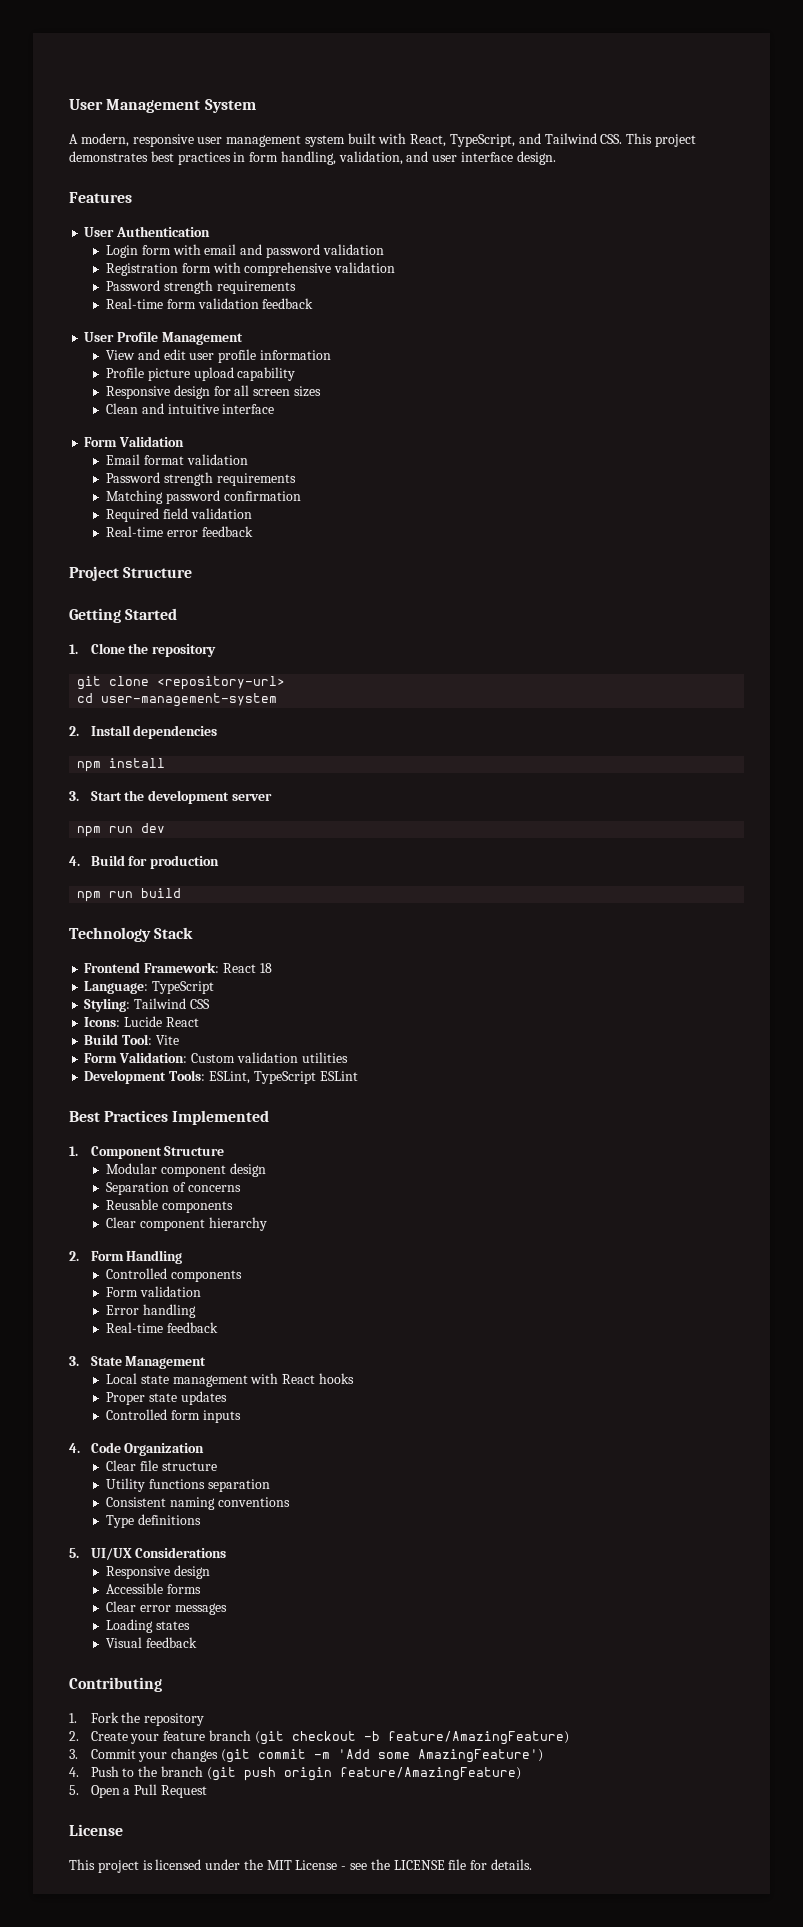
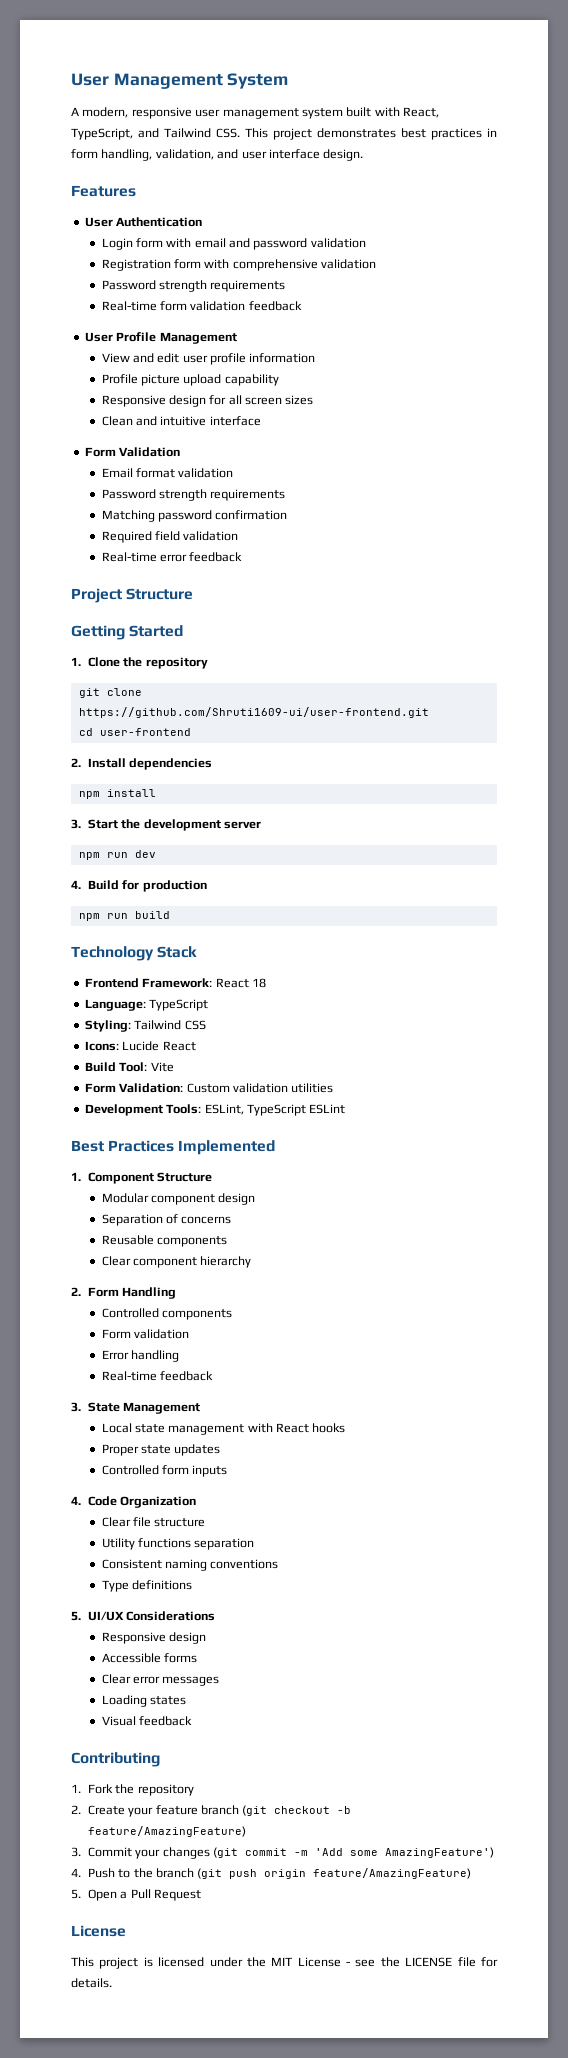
[157,676,286,690] <repository-url> -> [78,707,429,718] https://github.com/Shruti1609-ui/user-frontend.git
[101,693,278,707] user-management-system -> [99,728,191,736] user-frontend

